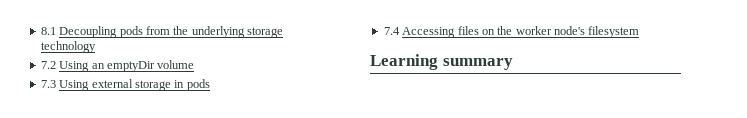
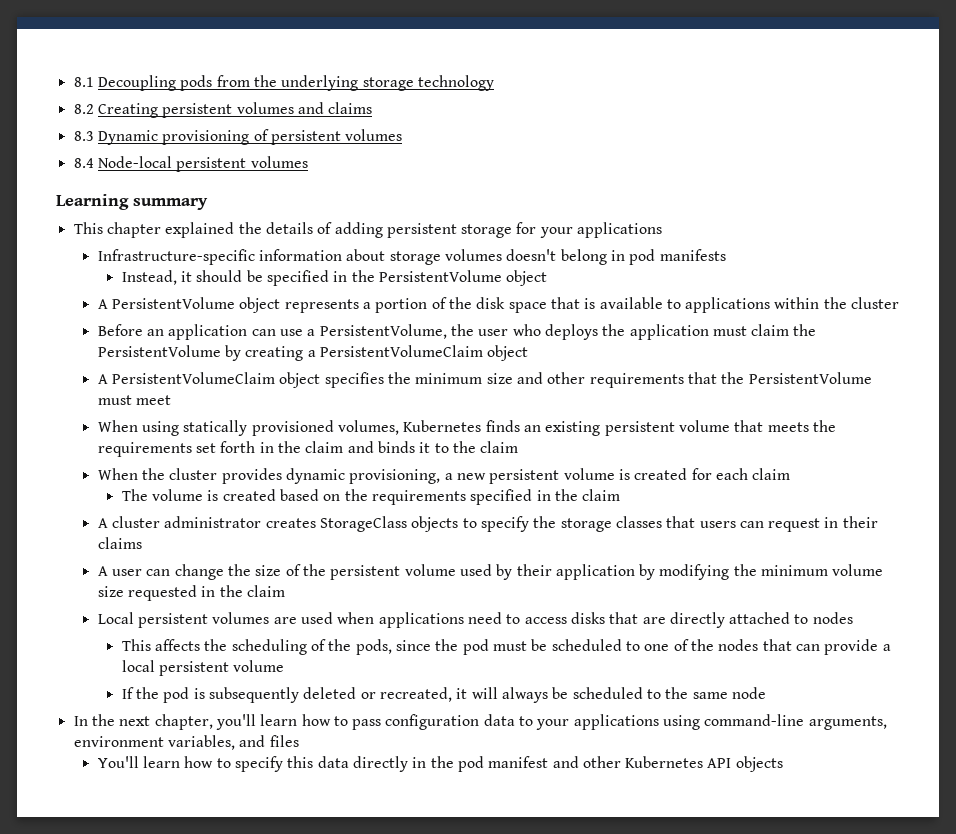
[40,60,195,72] [40,79,210,91] [383,26,640,38] [370,54,513,70] 7.2 Using an emptyDir volume // 7.3 Using external storage in pods // 7.4 Accessing files on the worker node's filesystem // Learning summary -> [73,102,373,118] [73,129,403,145] [73,156,308,172] [56,194,208,210] [73,222,663,238] [97,249,726,265] [121,270,548,286] [97,297,900,313] [97,324,817,340] [97,345,529,361] [97,372,872,388] [97,395,172,405] [97,420,836,436] [97,441,519,457] [97,468,791,484] [121,489,621,505] [97,516,878,532] [97,537,142,549] [97,564,884,580] [97,585,285,601] [97,612,853,628] [121,639,891,655] [121,660,285,676] [121,687,766,703] [73,714,887,730] [73,735,299,750] [97,756,783,772] 8.2 Creating persistent volumes and claims // 8.3 Dynamic provisioning of persistent volumes // 8.4 Node-local persistent volumes // Learning summary // This chapter explained the details of adding persistent storage for your applications // Infrastructure-specific information about storage volumes doesn't belong in pod manifests // Instead, it should be specified in the PersistentVolume object // A PersistentVolume object represents a portion of the disk space that is available to applications within the cluster // Before an application can use a PersistentVolume, the user who deploys the application must claim the PersistentVolume by creating a PersistentVolumeClaim object // A PersistentVolumeClaim object specifies the minimum size and other requirements that the PersistentVolume must meet // When using statically provisioned volumes, Kubernetes finds an existing persistent volume that meets the requirements set forth in the claim and binds it to the claim // When the cluster provides dynamic provisioning, a new persistent volume is created for each claim // The volume is created based on the requirements specified in the claim // A cluster administrator creates StorageClass objects to specify the storage classes that users can request in their claims // A user can change the size of the persistent volume used by their application by modifying the minimum volume size requested in the claim // Local persistent volumes are used when applications need to access disks that are directly attached to nodes // This affects the scheduling of the pods, since the pod must be scheduled to one of the nodes that can provide a local persistent volume // If the pod is subsequently deleted or recreated, it will always be scheduled to the same node // In the next chapter, you'll learn how to pass configuration data to your applications using command-line arguments, environment variables, and files // You'll learn how to specify this data directly in the pod manifest and other Kubernetes API objects

